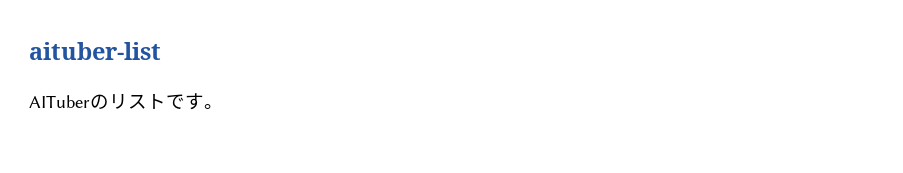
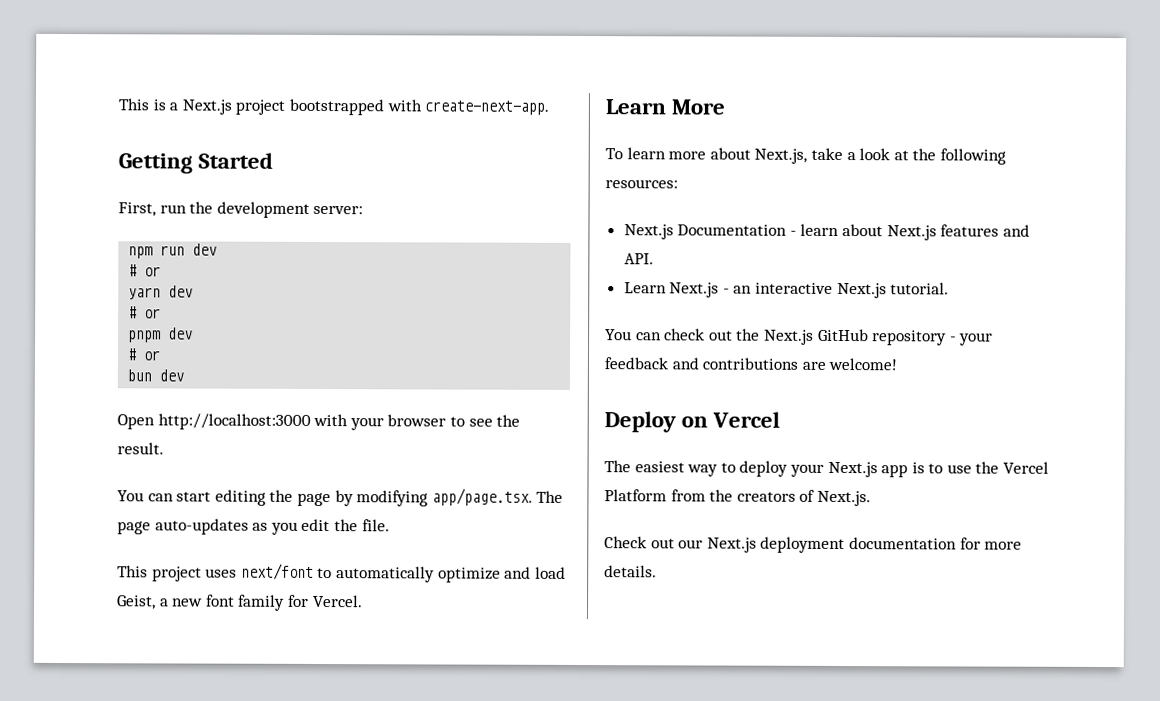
[29,42,161,60] [29,93,223,110] aituber-list // AITuberのリストです。 -> [118,98,550,116] [118,152,274,174] [118,201,364,218] [128,243,218,259] [128,264,162,277] [128,285,194,300] [128,306,162,319] [128,327,194,343] [127,348,161,361] [127,369,185,382] [117,413,521,431] [117,442,164,455] [117,488,564,507] [117,518,390,535] [117,563,566,583] [117,594,363,611] [605,99,726,115] [605,147,1006,165] [605,179,678,189] [623,223,1030,241] [623,253,654,265] [623,282,950,299] [605,328,994,346] [604,357,898,371] [604,411,781,433] [604,460,1050,478] [604,489,871,507] [604,536,1023,554] [604,565,657,578] This is a Next.js project bootstrapped with create-next-app. // Getting Started // First, run the development server: // npm run dev // # or // yarn dev // # or // pnpm dev // # or // bun dev // Open http://localhost:3000 with your browser to see the result. // You can start editing the page by modifying app/page.tsx. The page auto-updates as you edit the file. // This project uses next/font to automatically optimize and load Geist, a new font family for Vercel. // Learn More // To learn more about Next.js, take a look at the following resources: // Next.js Documentation - learn about Next.js features and API. // Learn Next.js - an interactive Next.js tutorial. // You can check out the Next.js GitHub repository - your feedback and contributions are welcome! // Deploy on Vercel // The easiest way to deploy your Next.js app is to use the Vercel Platform from the creators of Next.js. // Check out our Next.js deployment documentation for more details.

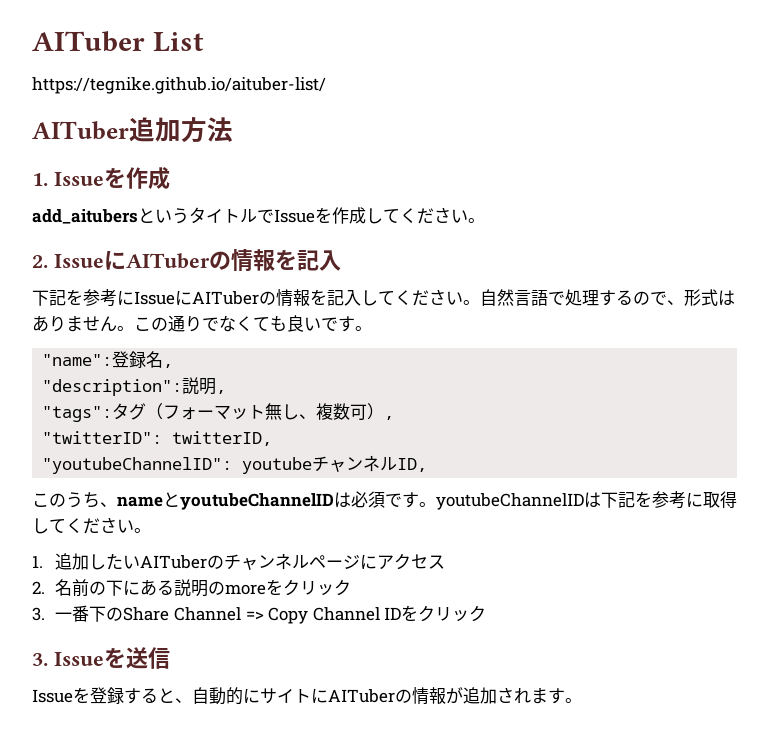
[118,98,550,116] [118,152,274,174] [118,201,364,218] [128,243,218,259] [128,264,162,277] [128,285,194,300] [128,306,162,319] [128,327,194,343] [127,348,161,361] [127,369,185,382] [117,413,521,431] [117,442,164,455] [117,488,564,507] [117,518,390,535] [117,563,566,583] [117,594,363,611] [605,99,726,115] [605,147,1006,165] [605,179,678,189] [623,223,1030,241] [623,253,654,265] [623,282,950,299] [605,328,994,346] [604,357,898,371] [604,411,781,433] [604,460,1050,478] [604,489,871,507] [604,536,1023,554] [604,565,657,578] This is a Next.js project bootstrapped with create-next-app. // Getting Started // First, run the development server: // npm run dev // # or // yarn dev // # or // pnpm dev // # or // bun dev // Open http://localhost:3000 with your browser to see the result. // You can start editing the page by modifying app/page.tsx. The page auto-updates as you edit the file. // This project uses next/font to automatically optimize and load Geist, a new font family for Vercel. // Learn More // To learn more about Next.js, take a look at the following resources: // Next.js Documentation - learn about Next.js features and API. // Learn Next.js - an interactive Next.js tutorial. // You can check out the Next.js GitHub repository - your feedback and contributions are welcome! // Deploy on Vercel // The easiest way to deploy your Next.js app is to use the Vercel Platform from the creators of Next.js. // Check out our Next.js deployment documentation for more details. -> [32,31,204,52] [32,77,326,94] [32,117,233,143] [32,167,170,190] [32,207,485,224] [32,249,341,272] [32,289,735,307] [32,315,372,332] [42,351,174,368] [42,377,227,396] [42,403,395,422] [42,431,273,446] [42,455,428,474] [32,491,737,510] [32,517,151,534] [32,553,446,570] [32,579,352,597] [32,605,487,624] [32,647,170,669] [32,687,582,705] AITuber List // https://tegnike.github.io/aituber-list/ // AITuber追加方法 // 1. Issueを作成 // add_aitubersというタイトルでIssueを作成してください。 // 2. IssueにAITuberの情報を記入 // 下記を参考にIssueにAITuberの情報を記入してください。自然言語で処理するので、形式はありません。この通りでなくても良いです。 // "name":登録名, // "description":説明, // "tags":タグ（フォーマット無し、複数可）, // "twitterID": twitterID, // "youtubeChannelID": youtubeチャンネルID, // このうち、nameとyoutubeChannelIDは必須です。youtubeChannelIDは下記を参考に取得してください。 // 1.追加したいAITuberのチャンネルページにアクセス // 2.名前の下にある説明のmoreをクリック // 3.一番下のShare Channel => Copy Channel IDをクリック // 3. Issueを送信 // Issueを登録すると、自動的にサイトにAITuberの情報が追加されます。

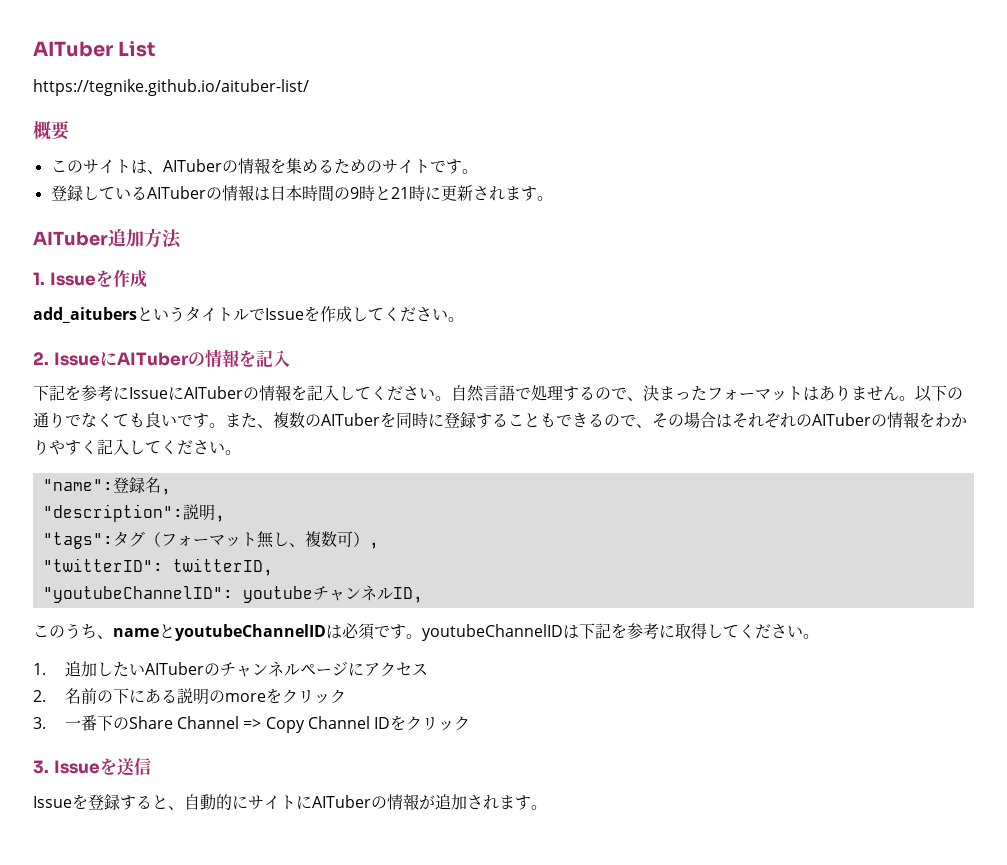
(326, 85) none -> [33,121,70,140] [50,158,478,174] [50,185,553,201] // 概要 // このサイトは、AITuberの情報を集めるためのサイトです。 // 登録しているAITuberの情報は日本時間の9時と21時に更新されます。
[684,289,718,306] 形式 -> [642,385,803,401] 決まったフォーマット
[134,317,151,331] こ -> [914,385,947,402] 以下
(372, 328) none -> [225,412,967,428] [33,439,241,455] また、複数のAITuberを同時に登録することもできるので、その場合はそれぞれのAITuberの情報をわかりやすく記入してください。

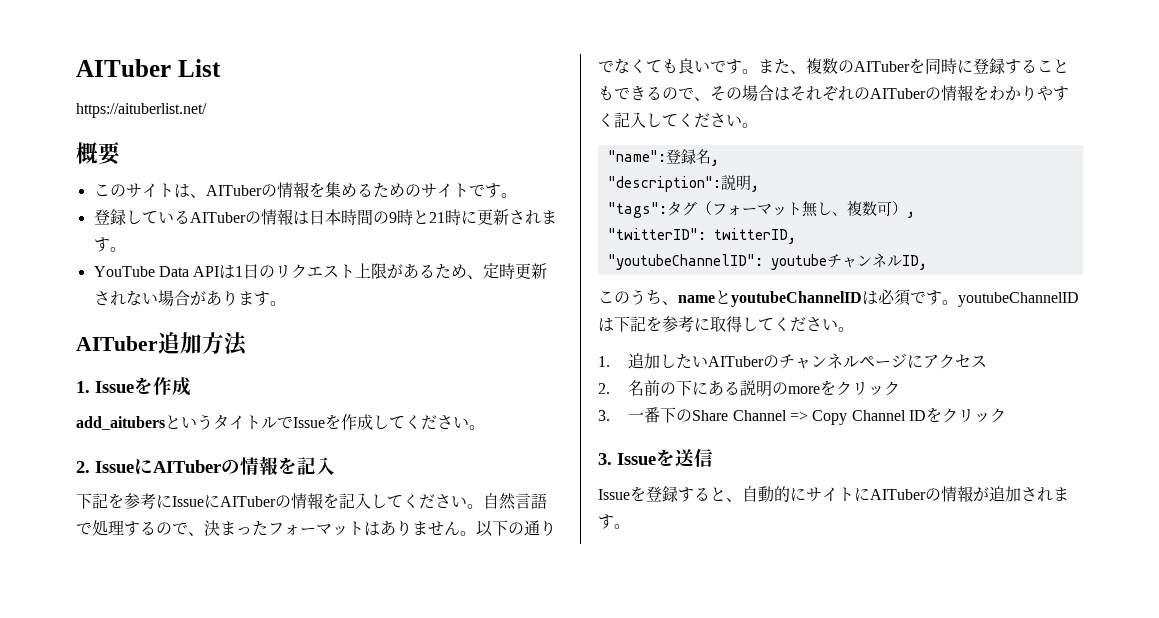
[33,79,309,96] https://tegnike.github.io/aituber-list/ -> [76,103,207,118] https://aituberlist.net/
(553, 198) none -> [93,263,548,279] [93,290,286,306] // YouTube Data APIは1日のリクエスト上限があるため、定時更新されない場合があります。

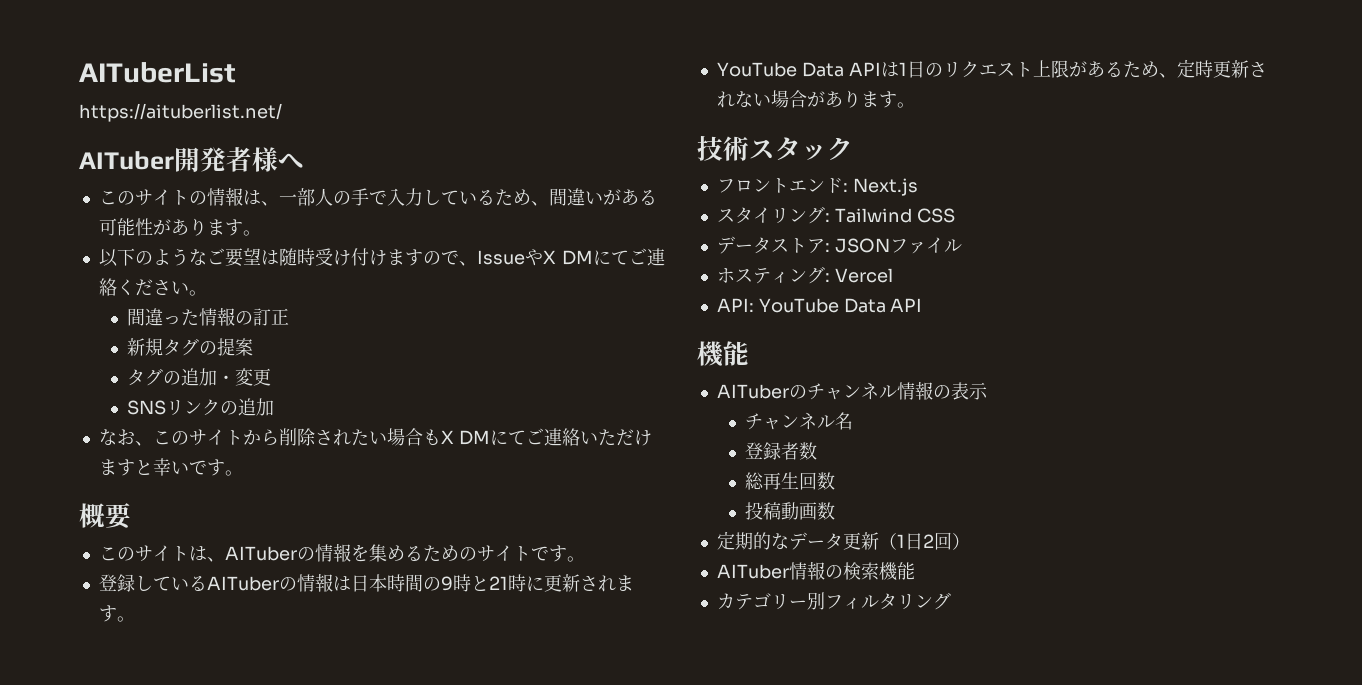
[76,59,221,77] AITuber List -> [79,62,236,83] AITuberList
(207, 110) none -> [79,147,304,172] [98,187,657,206] [98,218,261,236] [98,248,665,267] [98,278,207,296] [126,307,289,326] [126,338,253,356] [126,368,271,386] [126,398,274,416] [98,428,652,446] [98,458,243,476] // AITuber開発者様へ // このサイトの情報は、一部人の手で入力しているため、間違いがある可能性があります。 // 以下のようなご要望は随時受け付けますので、IssueやX DMにてご連絡ください。 // 間違った情報の訂正 // 新規タグの提案 // タグの追加・変更 // SNSリンクの追加 // なお、このサイトから削除されたい場合もX DMにてご連絡いただけますと幸いです。
[76,332,248,356] [76,377,191,396] [76,414,485,430] [76,456,335,475] [76,493,547,510] [76,520,556,537] [598,58,1069,74] [598,85,1069,101] [598,112,758,128] [607,149,719,166] [607,175,759,192] [607,200,915,218] [607,228,796,244] [607,253,927,270] [598,289,1079,307] [598,316,854,332] [598,353,988,369] [598,380,901,397] [598,407,1006,425] [598,449,713,467] [598,486,1069,502] [598,514,630,529] AITuber追加方法 // 1. Issueを作成 // add_aitubersというタイトルでIssueを作成してください。 // 2. IssueにAITuberの情報を記入 // 下記を参考にIssueにAITuberの情報を記入してください。自然言語で処理するので、決まったフォーマットはありません。以下の通りでなくても良いです。また、複数のAITuberを同時に登録することもできるので、その場合はそれぞれのAITuberの情報をわかりやすく記入してください。 // "name":登録名, // "description":説明, // "tags":タグ（フォーマット無し、複数可）, // "twitterID": twitterID, // "youtubeChannelID": youtubeチャンネルID, // このうち、nameとyoutubeChannelIDは必須です。youtubeChannelIDは下記を参考に取得してください。 // 1.追加したいAITuberのチャンネルページにアクセス // 2.名前の下にある説明のmoreをクリック // 3.一番下のShare Channel => Copy Channel IDをクリック // 3. Issueを送信 // Issueを登録すると、自動的にサイトにAITuberの情報が追加されます。 -> [697,135,853,161] [716,178,918,196] [716,206,955,224] [716,236,962,254] [716,266,893,284] [716,298,923,313] [697,341,749,367] [716,381,988,400] [744,412,853,430] [744,442,817,460] [744,472,835,490] [744,502,835,520] [716,531,970,550] [716,561,915,581] [716,592,951,610] 技術スタック // フロントエンド: Next.js // スタイリング: Tailwind CSS // データストア: JSONファイル // ホスティング: Vercel // API: YouTube Data API // 機能 // AITuberのチャンネル情報の表示 // チャンネル名 // 登録者数 // 総再生回数 // 投稿動画数 // 定期的なデータ更新（1日2回） // AITuber情報の検索機能 // カテゴリー別フィルタリング

